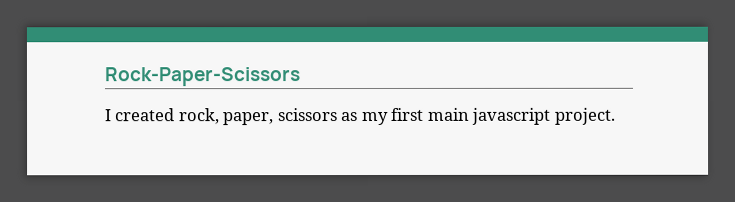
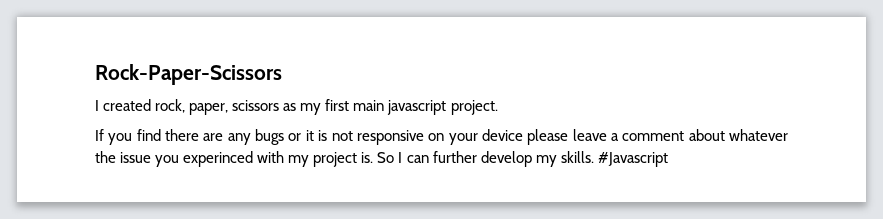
(616, 116) none -> [95,129,789,145] [95,151,668,167] // If you find there are any bugs or it is not responsive on your device please leave a comment about whatever the issue you experinced with my project is. So I can further develop my skills. #Javascript

